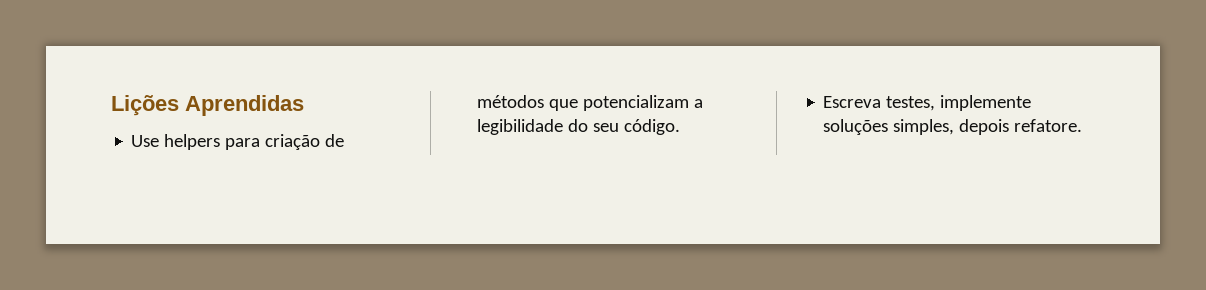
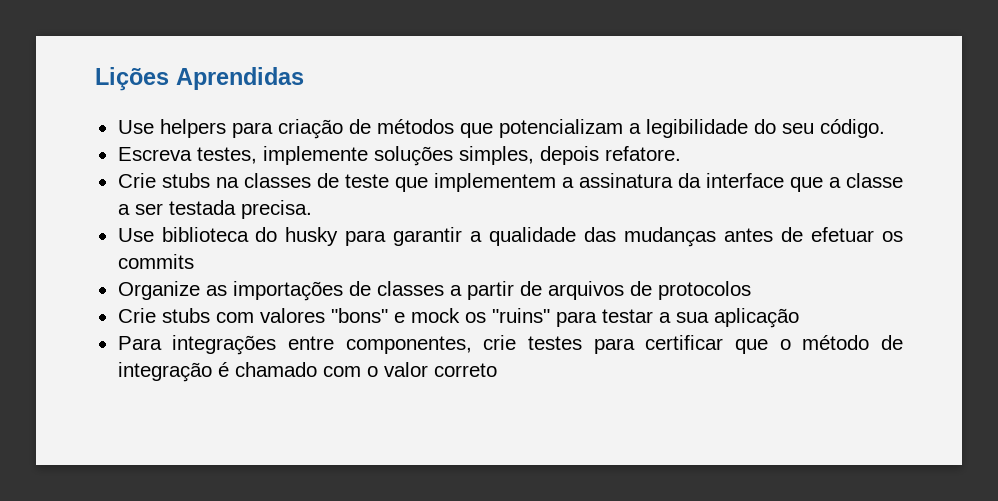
(1083, 125) none -> [117,173,903,192] [117,200,312,219] [117,227,904,247] [117,254,194,269] [117,281,751,301] [117,308,799,328] [117,335,903,355] [117,362,497,382] // Crie stubs na classes de teste que implementem a assinatura da interface que a classe a ser testada precisa. // Use biblioteca do husky para garantir a qualidade das mudanças antes de efetuar os commits // Organize as importações de classes a partir de arquivos de protocolos // Crie stubs com valores "bons" e mock os "ruins" para testar a sua aplicação // Para integrações entre componentes, crie testes para certificar que o método de integração é chamado com o valor correto

